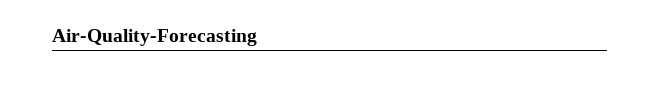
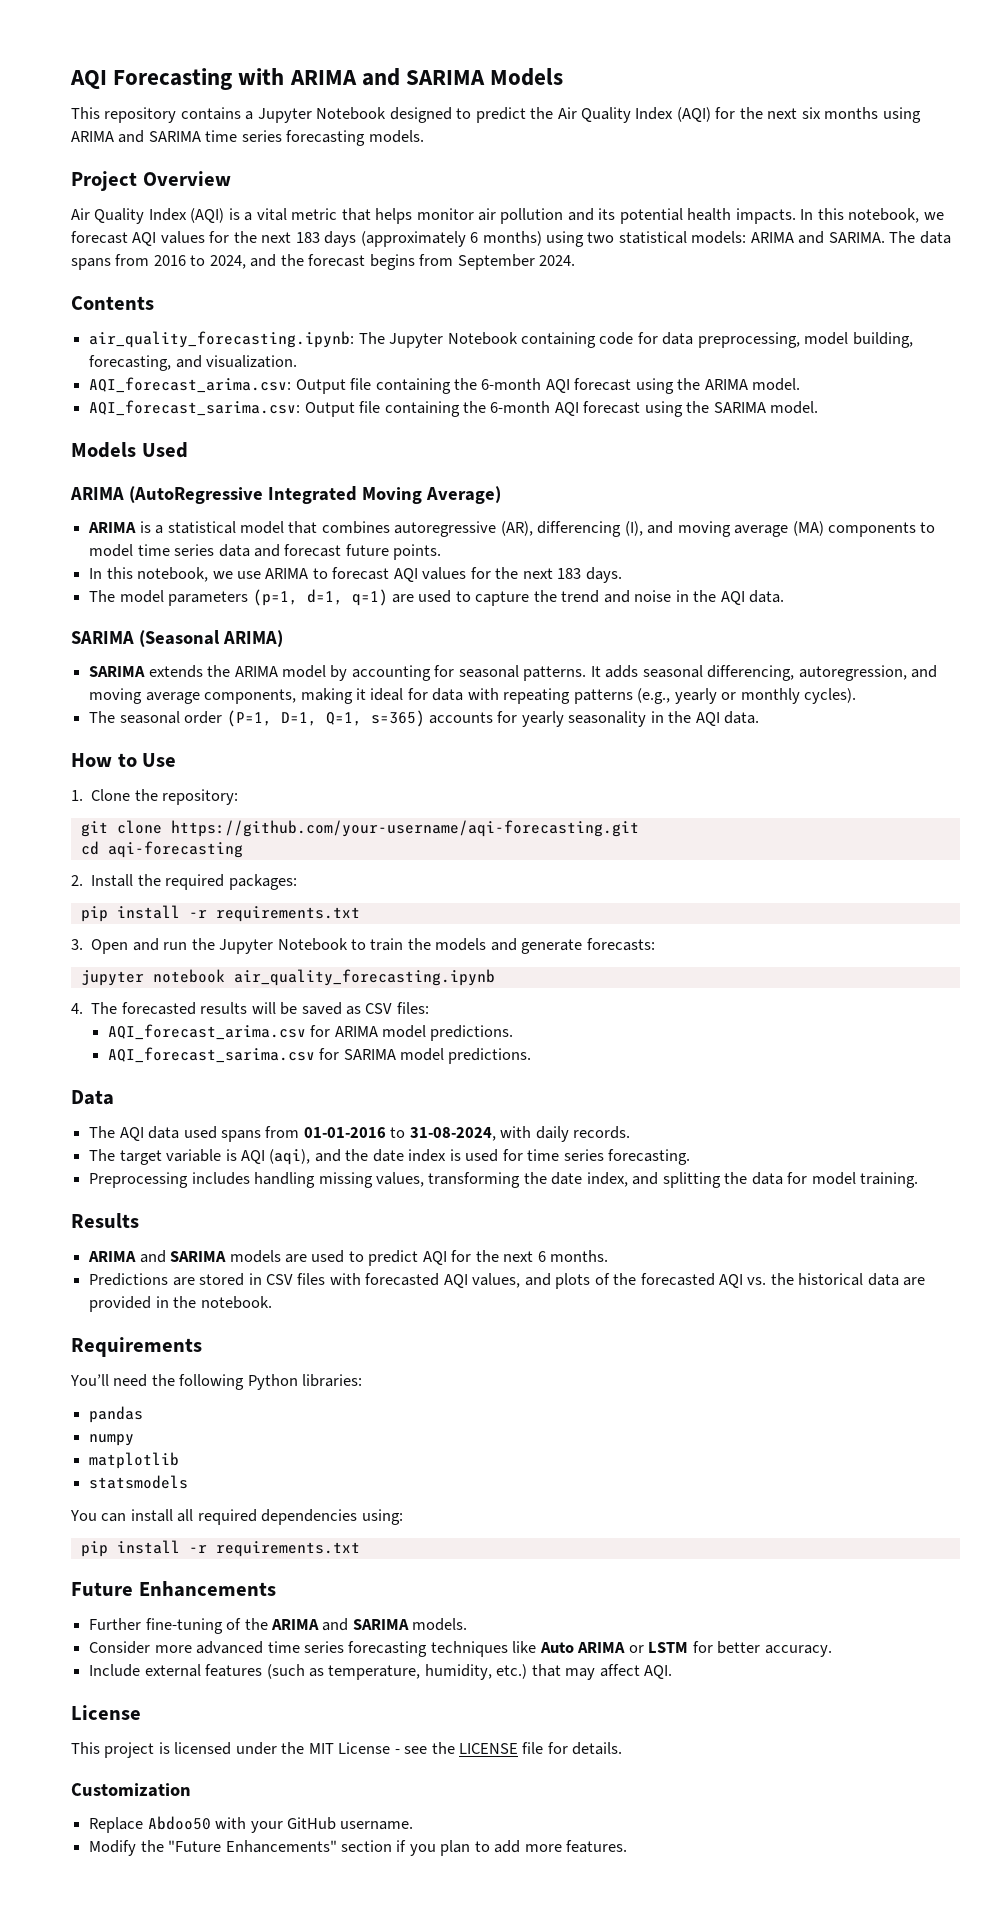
[52,29,257,46] Air-Quality-Forecasting -> [70,68,564,90] [71,107,921,123] [71,130,424,146] [71,171,231,191] [71,208,944,224] [71,231,951,247] [71,254,576,270] [71,296,154,310] [89,331,913,348] [89,355,298,371] [89,377,801,394] [89,400,819,417] [71,442,188,458] [70,486,501,504] [88,521,936,537] [89,544,442,560] [89,567,622,583] [89,589,784,606] [71,630,283,647] [89,665,937,681] [89,688,856,704] [89,710,760,727] [71,753,177,767] [71,789,239,805] [80,820,639,837] [80,841,243,858] [71,874,297,890] [80,905,360,922] [71,938,655,954] [80,969,495,986] [71,1002,429,1015] [107,1024,514,1041] [107,1047,532,1064] [71,1090,114,1105] [89,1126,631,1142] [89,1149,690,1165] [89,1172,918,1188] [71,1213,139,1228] [88,1250,609,1266] [89,1273,926,1289] [89,1296,272,1312] [71,1337,202,1357] [70,1374,363,1390] [89,1406,144,1423] [89,1434,135,1446] [89,1452,180,1469] [89,1475,189,1489] [70,1509,403,1525] [80,1540,360,1557] [71,1581,276,1597] [89,1618,468,1634] [89,1641,832,1657] [89,1664,673,1680] [71,1705,141,1720] [71,1742,623,1758] [71,1783,191,1797] [89,1816,414,1833] [89,1840,628,1856] AQI Forecasting with ARIMA and SARIMA Models // This repository contains a Jupyter Notebook designed to predict the Air Quality Index (AQI) for the next six months using ARIMA and SARIMA time series forecasting models. // Project Overview // Air Quality Index (AQI) is a vital metric that helps monitor air pollution and its potential health impacts. In this notebook, we forecast AQI values for the next 183 days (approximately 6 months) using two statistical models: ARIMA and SARIMA. The data spans from 2016 to 2024, and the forecast begins from September 2024. // Contents // air_quality_forecasting.ipynb: The Jupyter Notebook containing code for data preprocessing, model building, forecasting, and visualization. // AQI_forecast_arima.csv: Output file containing the 6-month AQI forecast using the ARIMA model. // AQI_forecast_sarima.csv: Output file containing the 6-month AQI forecast using the SARIMA model. // Models Used // ARIMA (AutoRegressive Integrated Moving Average) // ARIMA is a statistical model that combines autoregressive (AR), differencing (I), and moving average (MA) components to model time series data and forecast future points. // In this notebook, we use ARIMA to forecast AQI values for the next 183 days. // The model parameters (p=1, d=1, q=1) are used to capture the trend and noise in the AQI data. // SARIMA (Seasonal ARIMA) // SARIMA extends the ARIMA model by accounting for seasonal patterns. It adds seasonal differencing, autoregression, and moving average components, making it ideal for data with repeating patterns (e.g., yearly or monthly cycles). // The seasonal order (P=1, D=1, Q=1, s=365) accounts for yearly seasonality in the AQI data. // How to Use // 1. Clone the repository: // git clone https://github.com/your-username/aqi-forecasting.git // cd aqi-forecasting // 2. Install the required packages: // pip install -r requirements.txt // 3. Open and run the Jupyter Notebook to train the models and generate forecasts: // jupyter notebook air_quality_forecasting.ipynb // 4. The forecasted results will be saved as CSV files: // AQI_forecast_arima.csv for ARIMA model predictions. // AQI_forecast_sarima.csv for SARIMA model predictions. // Data // The AQI data used spans from 01-01-2016 to 31-08-2024, with daily records. // The target variable is AQI (aqi), and the date index is used for time series forecasting. // Preprocessing includes handling missing values, transforming the date index, and splitting the data for model training. // Results // ARIMA and SARIMA models are used to predict AQI for the next 6 months. // Predictions are stored in CSV files with forecasted AQI values, and plots of the forecasted AQI vs. the historical data are provided in the notebook. // Requirements // You’ll need the following Python libraries: // pandas // numpy // matplotlib // statsmodels // You can install all required dependencies using: // pip install -r requirements.txt // Future Enhancements // Further fine-tuning of the ARIMA and SARIMA models. // Consider more advanced time series forecasting techniques like Auto ARIMA or LSTM for better accuracy. // Include external features (such as temperature, humidity, etc.) that may affect AQI. // License // This project is licensed under the MIT License - see the LICENSE file for details. // Customization // Replace Abdoo50 with your GitHub username. // Modify the "Future Enhancements" section if you plan to add more features.

